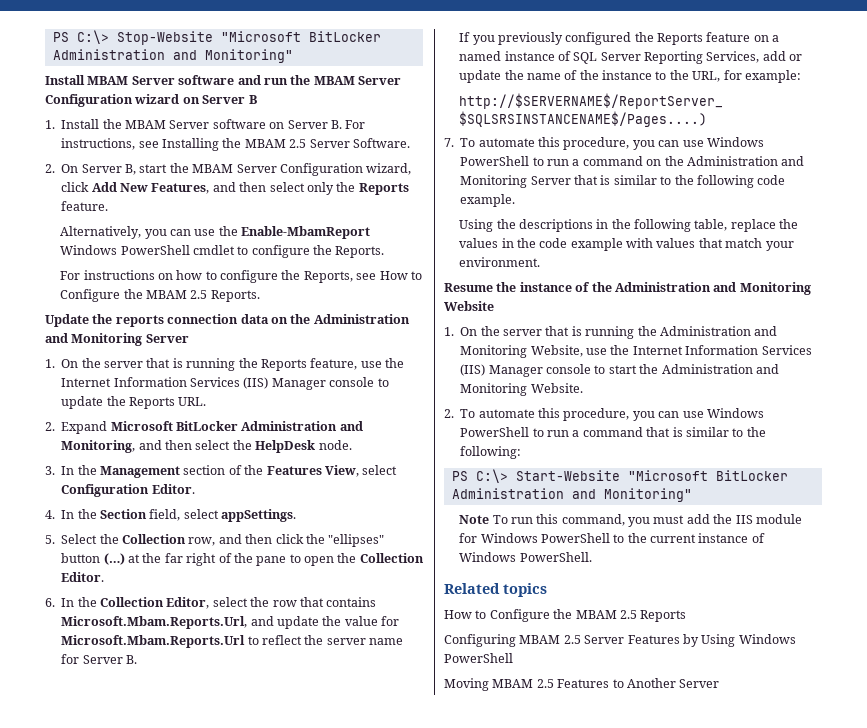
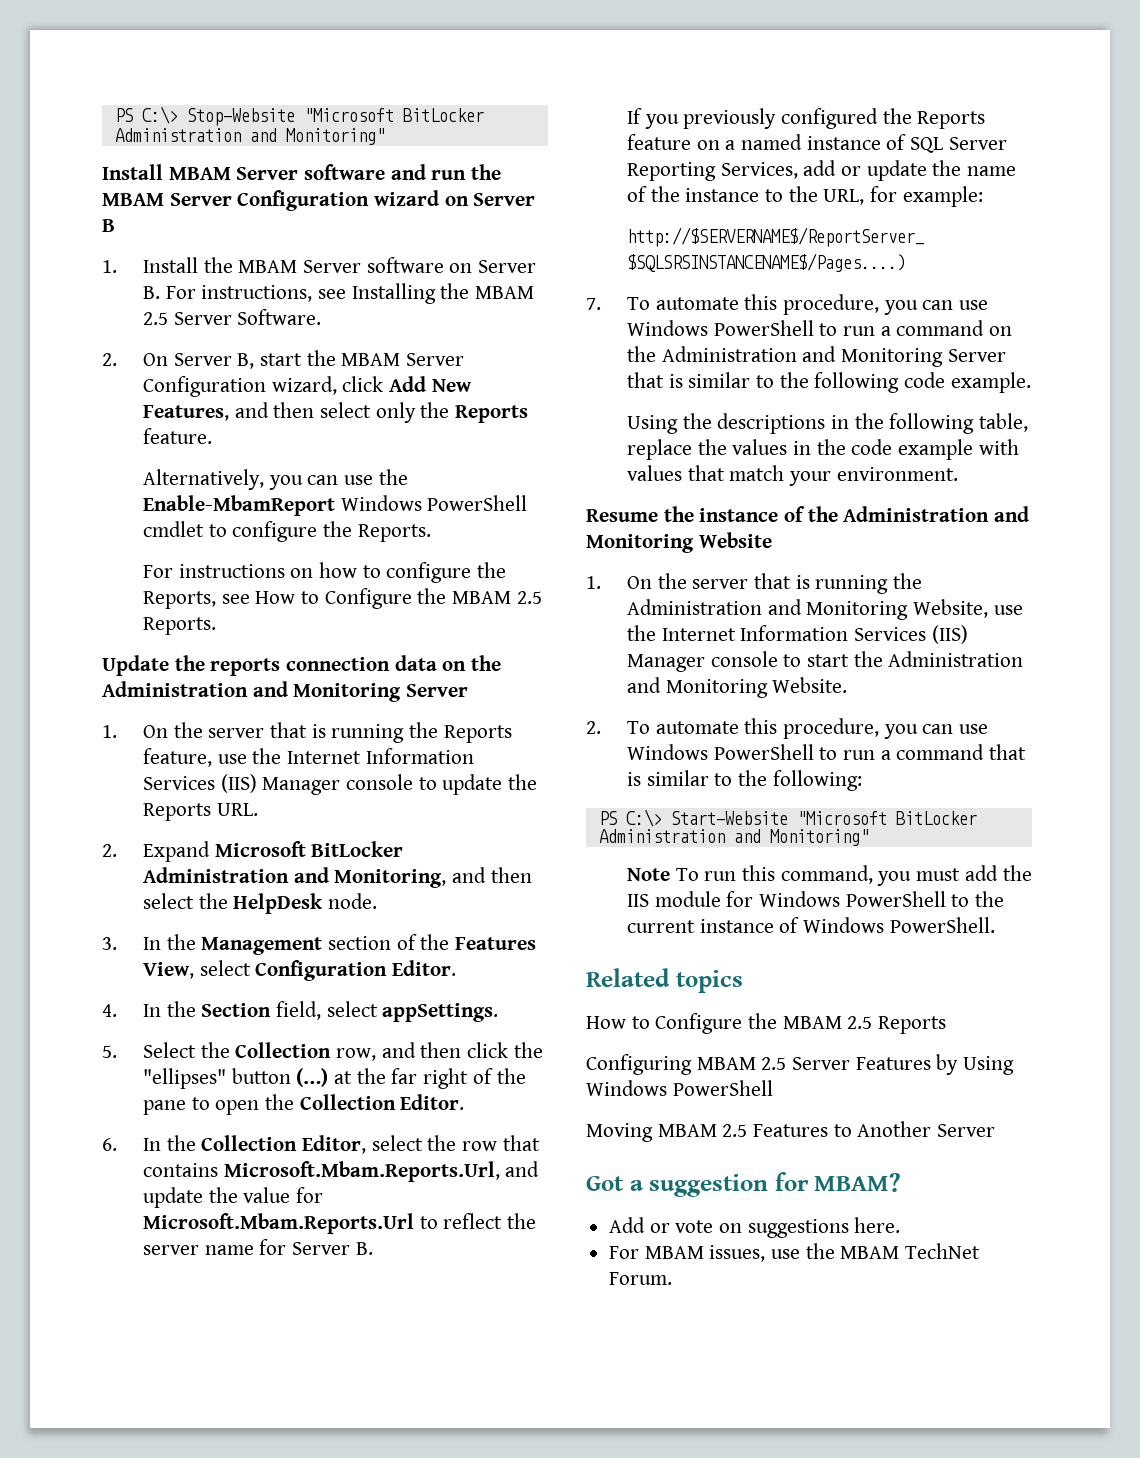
(720, 683) none -> [586,1172,902,1197] [609,1217,901,1238] [609,1243,981,1262] [609,1272,673,1285] // Got a suggestion for MBAM? // Add or vote on suggestions here. // For MBAM issues, use the MBAM TechNet Forum.

